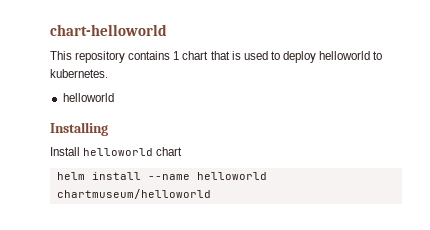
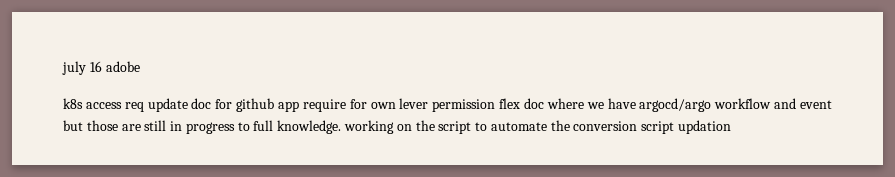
[50,24,167,36] [50,51,383,63] [50,69,108,78] [62,93,114,102] [50,122,108,136] [50,147,183,156] [56,172,267,180] [56,189,211,199] chart-helloworld // This repository contains 1 chart that is used to deploy helloworld to kubernetes. // helloworld // Installing // Install helloworld chart // helm install --name helloworld chartmuseum/helloworld -> [62,61,140,75] [63,98,832,112] [63,120,732,134] july 16 adobe // k8s access req update doc for github app require for own lever permission flex doc where we have argocd/argo workflow and event but those are still in progress to full knowledge. working on the script to automate the conversion script updation

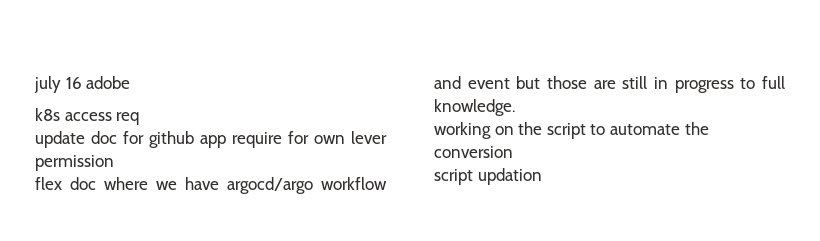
(144, 107) none -> (140, 118) //
(496, 105) none -> (114, 163) //
(342, 127) none -> (515, 107) //
(638, 126) none -> (513, 152) //

